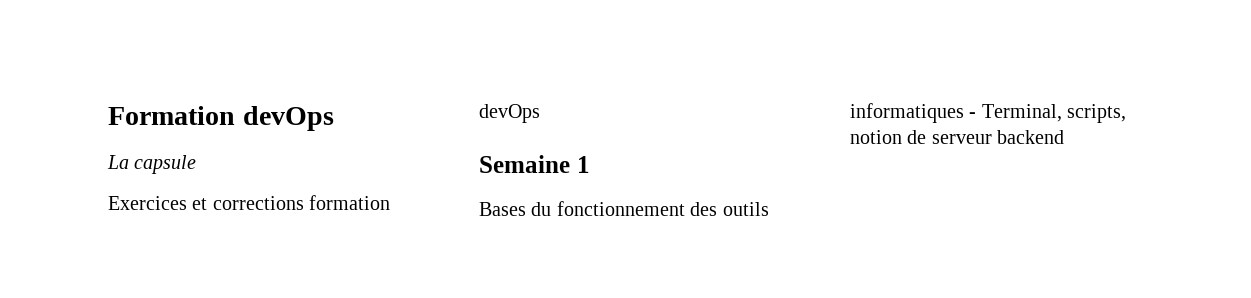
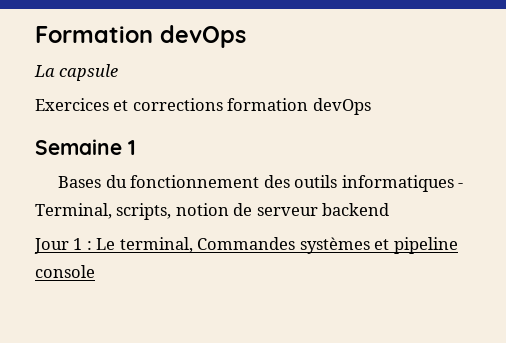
(1065, 137) none -> [34,237,458,254] [35,265,95,278] // Jour 1 : Le terminal, Commandes systèmes et pipeline console

